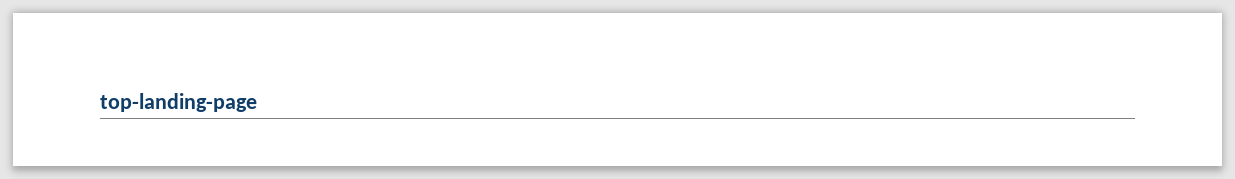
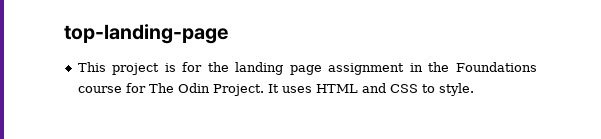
(257, 102) none -> [77,62,537,75] [77,83,474,96] // This project is for the landing page assignment in the Foundations course for The Odin Project. It uses HTML and CSS to style.

